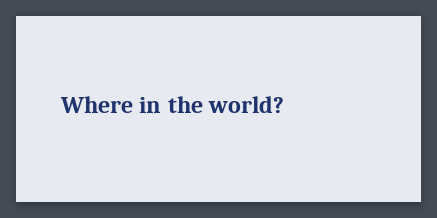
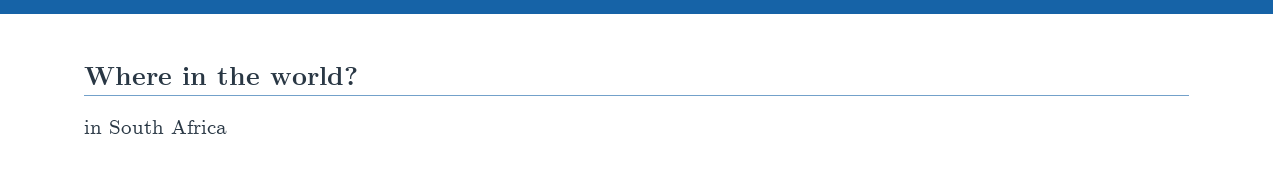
(285, 104) none -> [84,120,227,134] // in South Africa

